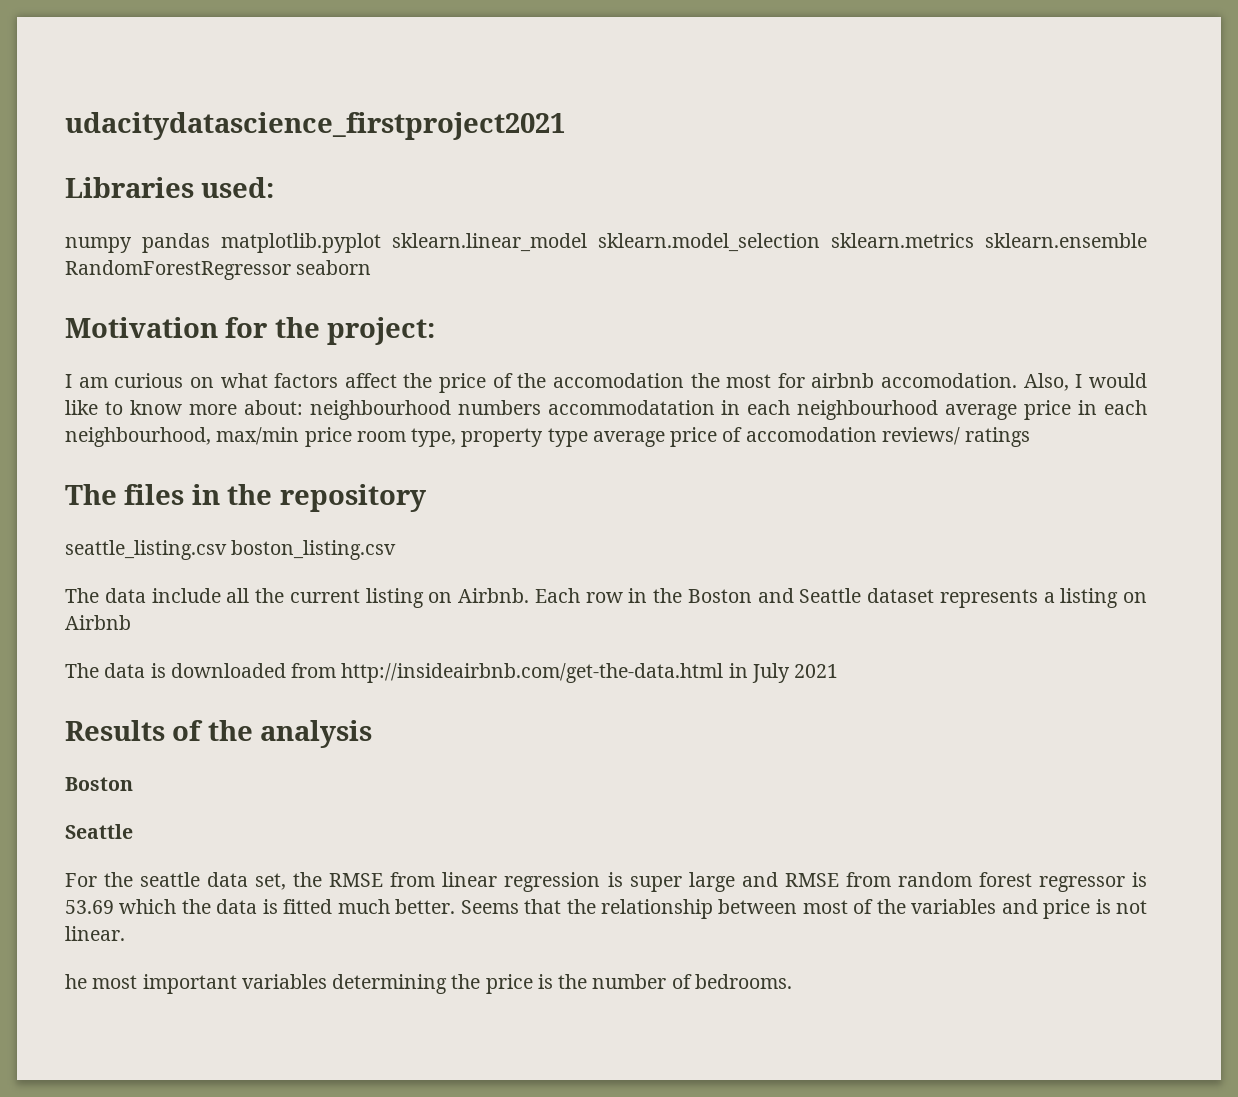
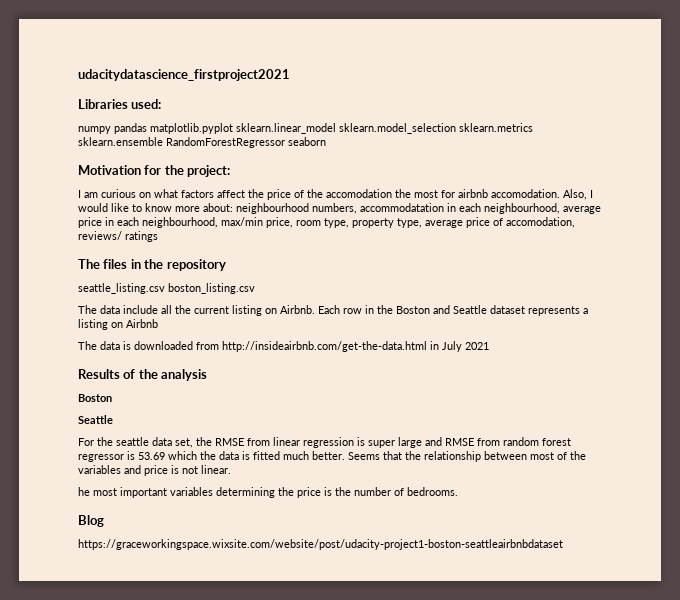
[457,400,541,415] numbers -> [312,203,357,214] numbers,
[797,400,939,420] neighbourhood -> [484,203,560,214] neighbourhood,
[304,427,352,447] price -> [266,217,293,228] price,
[547,428,588,447] type -> [397,218,422,228] type,
[745,427,877,442] accomodation -> [506,217,575,228] accomodation,
(792, 981) none -> [78,515,104,527] [78,539,563,550] // Blog // https://graceworkingspace.wixsite.com/website/post/udacity-project1-boston-seattleairbnbdataset

